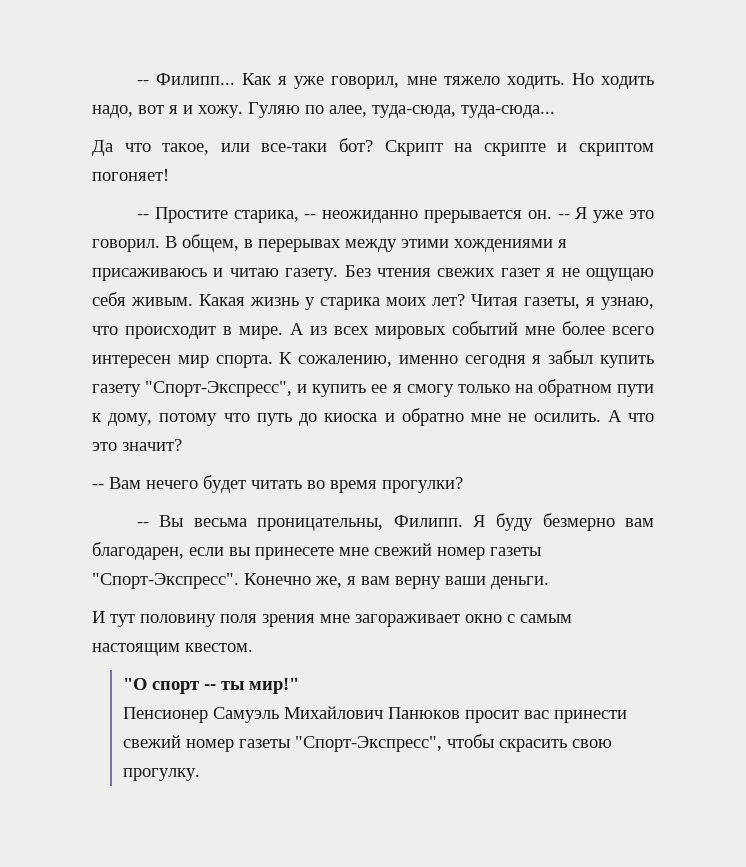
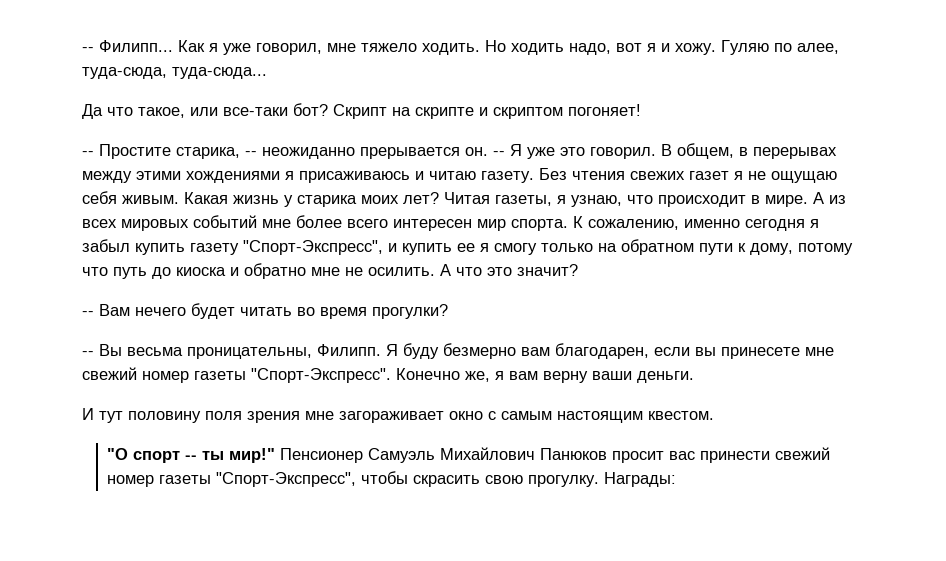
(299, 686) // -> (276, 455) none
(200, 774) none -> [604,472,677,487] Награды:

